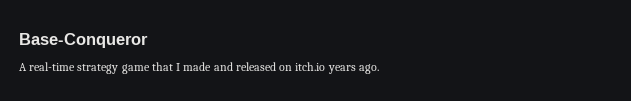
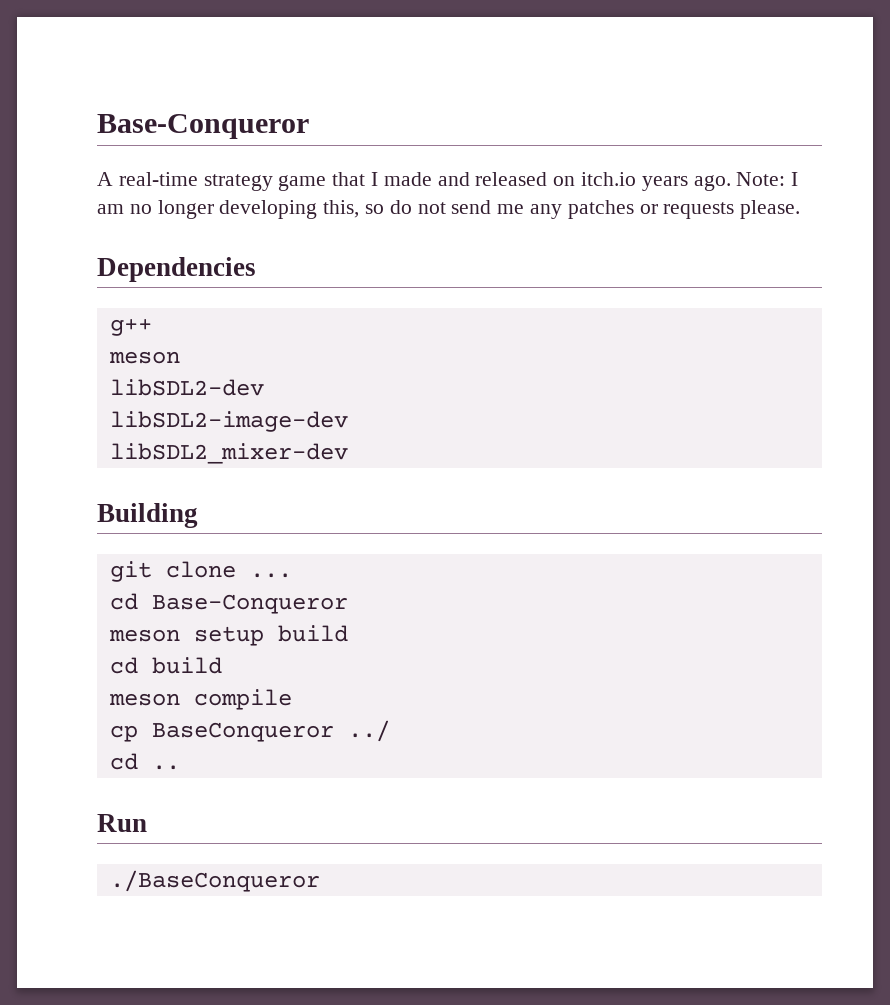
(379, 69) none -> [736,172,799,186] [97,200,801,219] [97,257,256,282] [109,318,152,336] [108,351,180,364] [109,379,264,396] [109,411,348,432] [109,443,348,464] [97,503,198,528] [109,561,292,582] [109,593,348,614] [108,625,348,646] [109,657,222,674] [108,689,292,710] [109,720,390,742] [109,753,180,770] [97,814,147,832] [109,870,320,892] Note: I am no longer developing this, so do not send me any patches or requests please. // Dependencies // g++ // meson // libSDL2-dev // libSDL2-image-dev // libSDL2_mixer-dev // Building // git clone ... // cd Base-Conqueror // meson setup build // cd build // meson compile // cp BaseConqueror ../ // cd .. // Run // ./BaseConqueror

